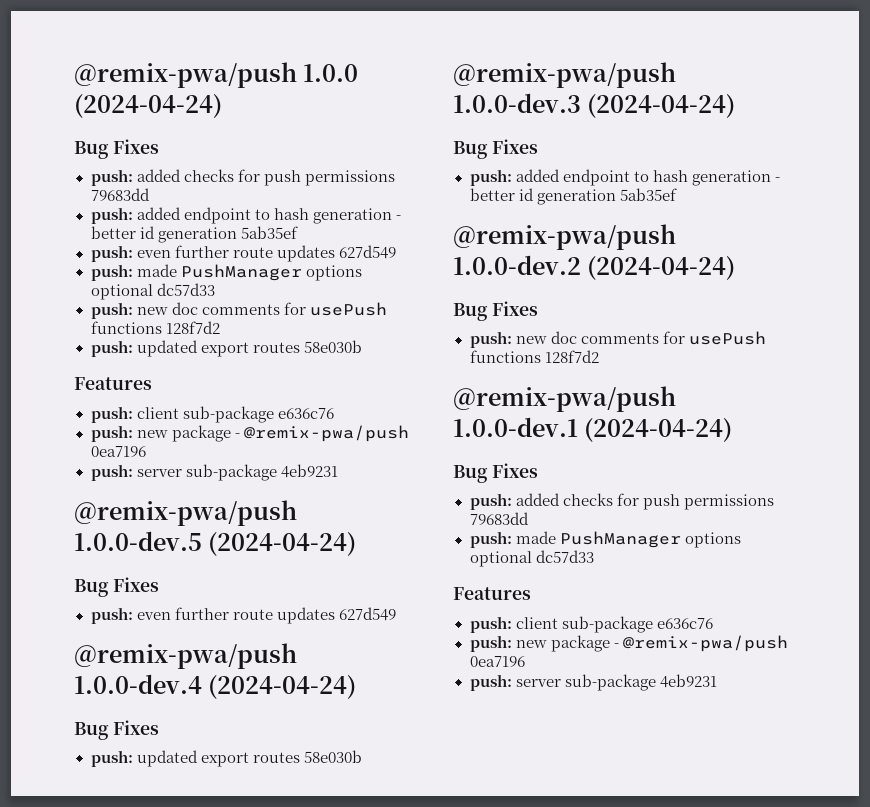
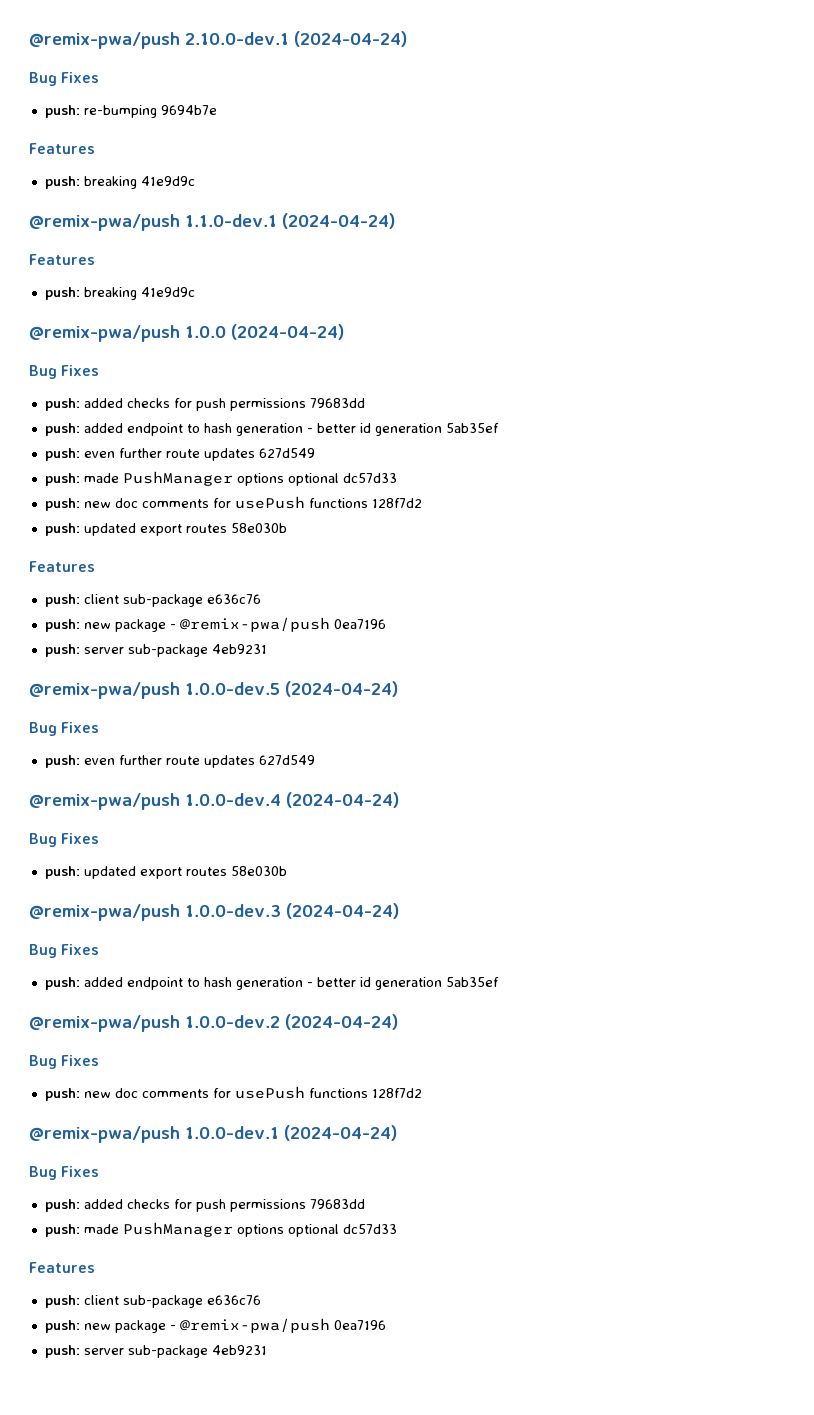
[74,62,297,88] @remix-pwa/push -> [29,31,407,49] [29,72,100,86] [44,105,217,118] [29,143,95,154] [44,176,195,189] [29,213,395,231] [29,254,95,265] [44,287,195,300] [29,325,180,342] @remix-pwa/push 2.10.0-dev.1 (2024-04-24) // Bug Fixes // push: re-bumping 9694b7e // Features // push: breaking 41e9d9c // @remix-pwa/push 1.1.0-dev.1 (2024-04-24) // Features // push: breaking 41e9d9c // @remix-pwa/push

